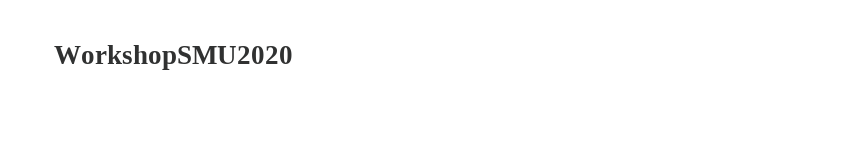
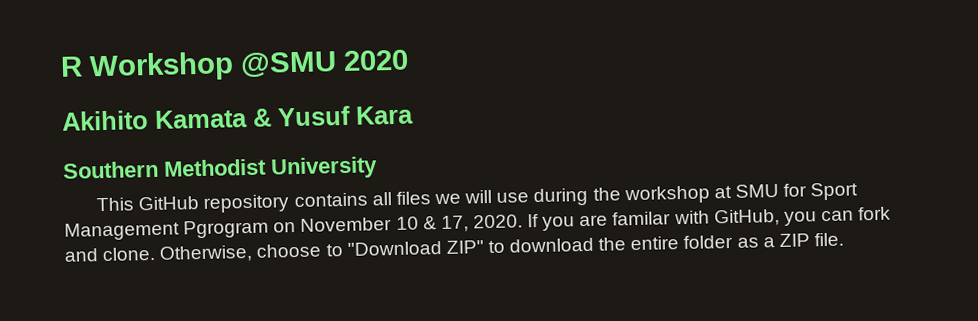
[54,45,293,70] WorkshopSMU2020 -> [60,49,409,83] [61,105,414,131] [62,156,378,180] [96,182,859,213] [64,206,892,241] [64,232,844,263] R Workshop @SMU 2020 // Akihito Kamata & Yusuf Kara // Southern Methodist University // This GitHub repository contains all files we will use during the workshop at SMU for Sport Management Pgrogram on November 10 & 17, 2020. If you are familar with GitHub, you can fork and clone. Otherwise, choose to "Download ZIP" to download the entire folder as a ZIP file.

